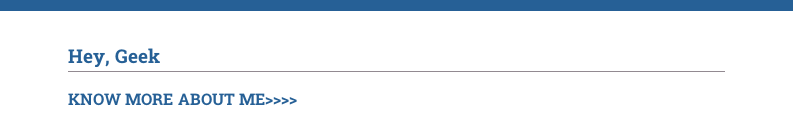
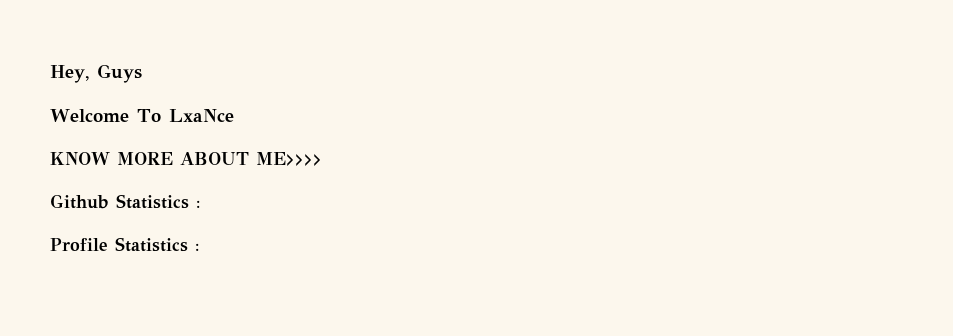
[115,48,161,64] Geek -> [96,64,142,83] [50,109,234,122] Guys // Welcome To LxaNce
(297, 99) none -> [50,194,200,209] [50,237,199,252] // Github Statistics : // Profile Statistics :

